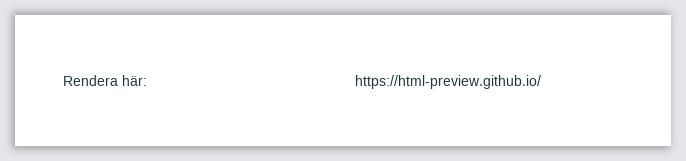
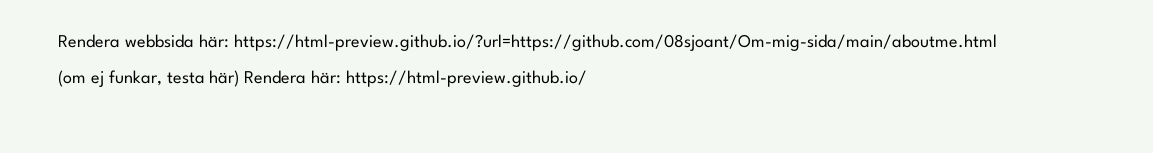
[63,75,118,86] Rendera -> [58,34,997,51] [58,70,307,87] Rendera webbsida här: https://html-preview.github.io/?url=https://github.com/08sjoant/Om-mig-sida/main/aboutme.html // (om ej funkar, testa här) Rendera

